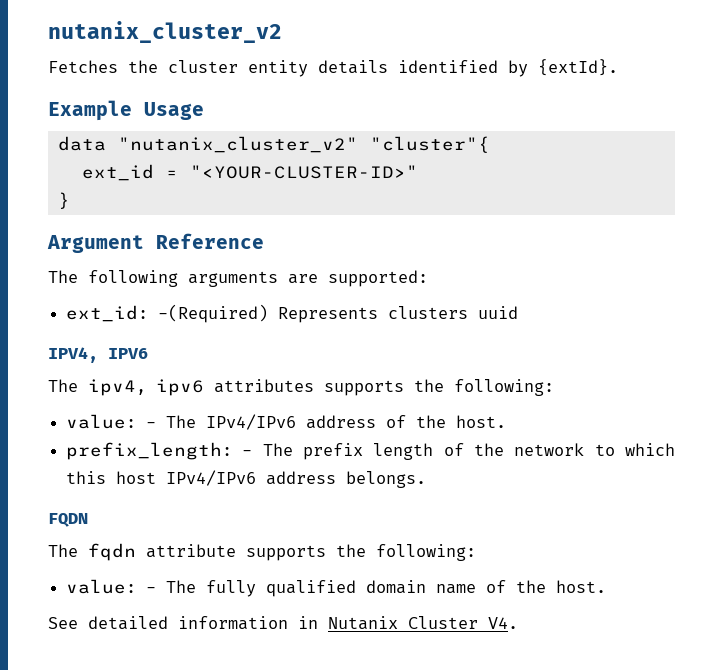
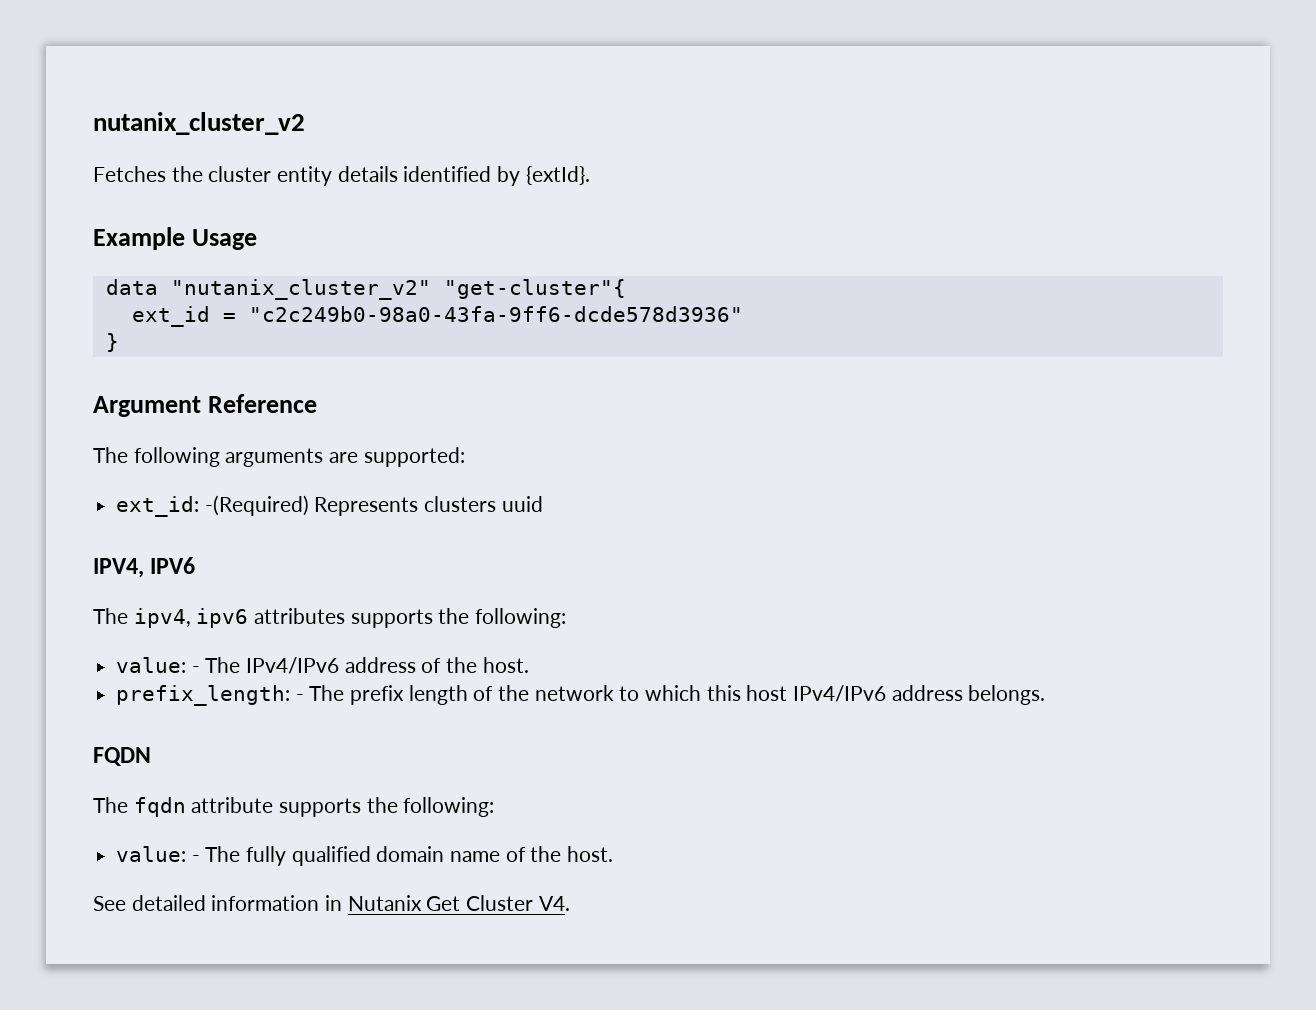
[369,136,490,153] "cluster"{ -> [443,279,626,299] "get-cluster"{
[189,165,418,179] "<YOUR-CLUSTER-ID>" -> [248,306,743,322] "c2c249b0-98a0-43fa-9ff6-dcde578d3936"
(398, 623) none -> [426,896,461,911] Get

